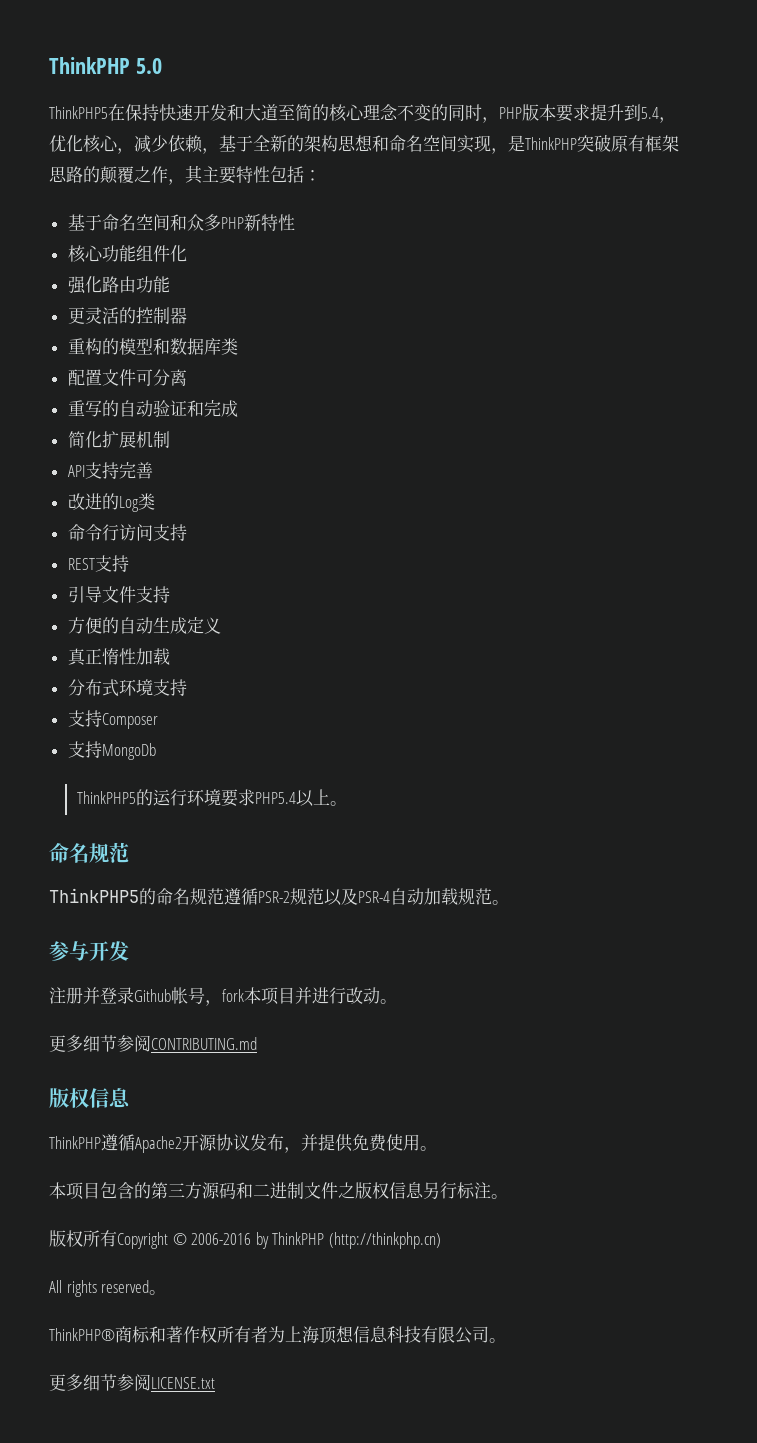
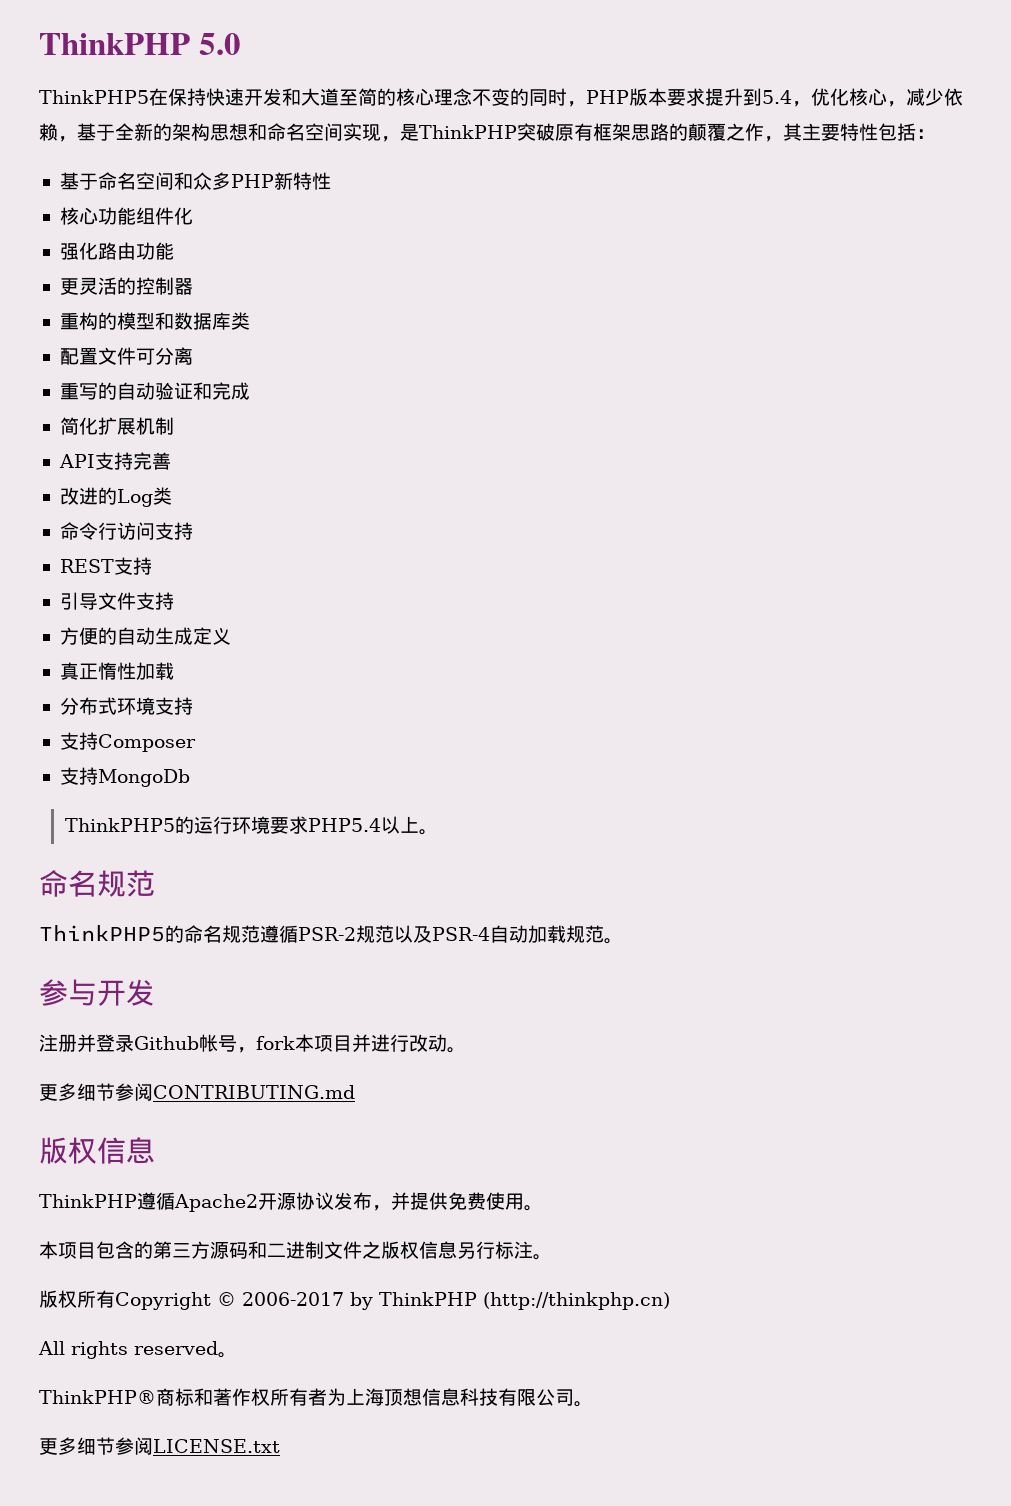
[191,1233,252,1245] 2006-2016 -> [242,1292,344,1306] 2006-2017

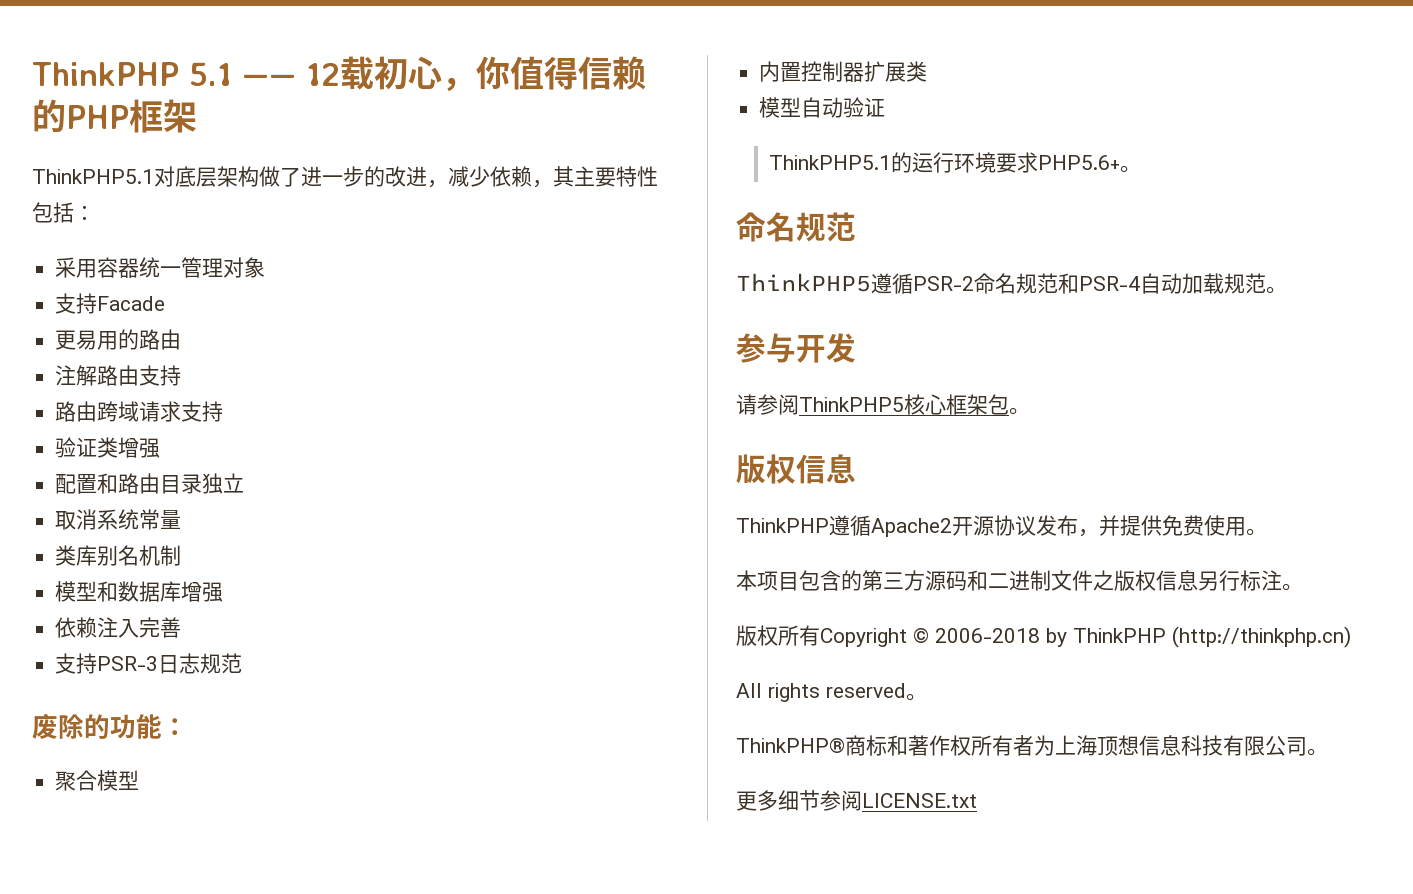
[39,33,241,55] [39,88,963,107] [39,123,935,142] [59,172,331,190] [59,207,193,225] [59,242,174,260] [59,277,193,295] [59,312,117,330] ThinkPHP 5.0 // ThinkPHP5在保持快速开发和大道至简的核心理念不变的同时，PHP版本要求提升到5.4，优化核心，减少依赖，基于全新的架构思想和命名空间实现，是ThinkPHP突破原有框架思路的颠覆之作，其主要特性包括： // 基于命名空间和众多PHP新特性 // 核心功能组件化 // 强化路由功能 // 更灵活的控制器 // 重构的 -> [32,56,646,92] [32,99,197,133] [32,166,658,188] [32,202,95,223] [55,257,266,278] [55,293,166,314] [55,329,182,350] [55,365,182,386] [55,401,224,422] [55,437,161,458] [55,473,245,494] [55,509,182,530] [55,545,182,566] ThinkPHP 5.1 —— 12载初心，你值得信赖的PHP框架 // ThinkPHP5.1对底层架构做了进一步的改进，减少依赖，其主要特性包括： // 采用容器统一管理对象 // 支持Facade // 更易用的路由 // 注解路由支持 // 路由跨域请求支持 // 验证类增强 // 配置和路由目录独立 // 取消系统常量 // 类库别名机制 //
[230,312,250,330] [59,347,193,365] [59,382,250,400] [59,417,174,435] [58,452,171,470] [59,487,172,507] [59,522,193,540] [59,557,152,575] [59,592,174,610] [59,627,231,645] [59,662,174,680] [59,697,193,715] [59,732,196,752] [59,767,190,787] [64,818,175,832] 类 // 配置文件可分离 // 重写的自动验证和完成 // 简化扩展机制 // API支持完善 // 改进的Log类 // 命令行访问支持 // REST支持 // 引导文件支持 // 方便的自动生成定义 // 真正惰性加载 // 分布式环境支持 // 支持Composer // 支持MongoDb // ThinkPHP5 -> [181,581,224,602] [55,617,182,638] [55,653,243,674] [32,714,188,739] [55,770,140,791] [759,61,928,82] [759,97,886,118] [769,155,892,170] 增强 // 依赖注入完善 // 支持PSR-3日志规范 // 废除的功能： // 聚合模型 // 内置控制器扩展类 // 模型自动验证 // ThinkPHP5.1
[307,816,419,834] PHP5.4以上 -> [1038,155,1121,170] PHP5.6+
[165,925,432,943] 的命名规范遵循PSR-2规范以及 -> [871,273,1079,294] 遵循PSR-2命名规范和
[39,1034,466,1053] [39,1083,355,1101] 注册并登录Github帐号，fork本项目并进行改动。 // 更多细节参阅CONTRIBUTING.md -> [736,394,1030,415] 请参阅ThinkPHP5核心框架包。
[242,1292,344,1306] 2006-2017 -> [935,628,1040,643] 2006-2018

